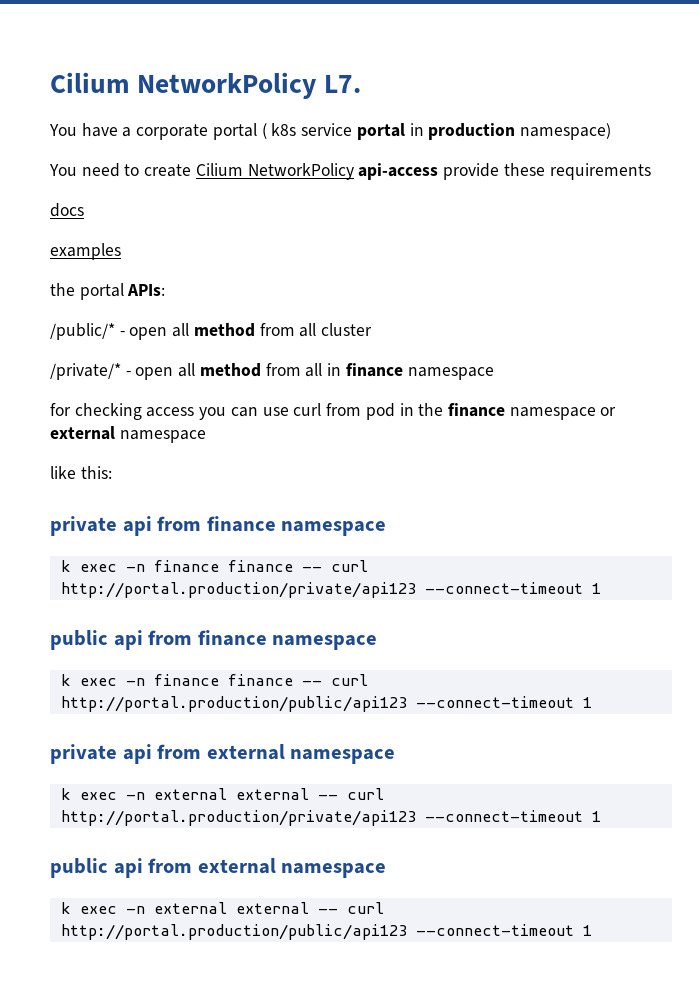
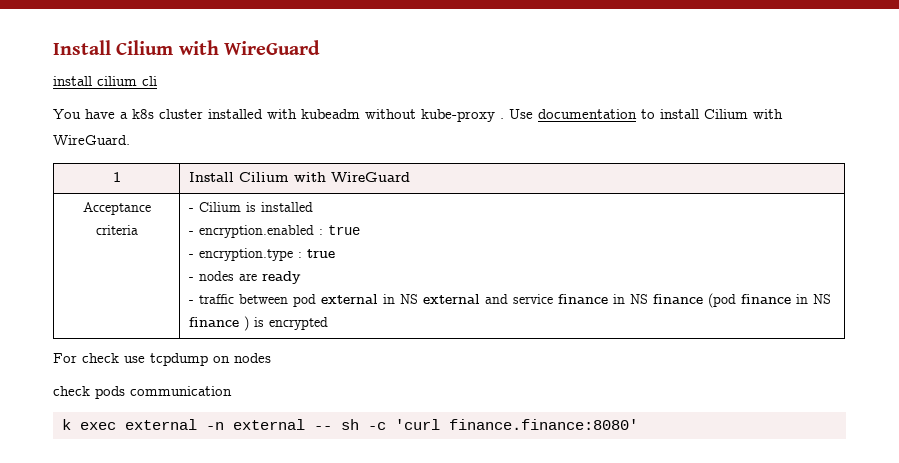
[50,72,361,99] [49,123,611,140] [49,163,651,180] [50,203,84,217] [50,243,121,260] [50,283,166,300] [50,323,373,340] [50,363,494,380] [50,403,617,420] [50,426,206,443] [50,466,112,479] [50,516,387,536] [60,560,368,572] [60,582,601,598] [50,630,378,650] [60,674,368,686] [60,696,592,712] [50,744,396,764] [60,788,384,800] [60,810,601,826] [50,858,387,878] [60,902,384,914] [60,924,592,940] Cilium NetworkPolicy L7. // You have a corporate portal ( k8s service portal in production namespace) // You need to create Cilium NetworkPolicy api-access provide these requirements // docs // examples // the portal APIs: // /public/* - open all method from all cluster // /private/* - open all method from all in finance namespace // for checking access you can use curl from pod in the finance namespace or external namespace // like this: // private api from finance namespace // k exec -n finance finance -- curl http://portal.production/private/api123 --connect-timeout 1 // public api from finance namespace // k exec -n finance finance -- curl http://portal.production/public/api123 --connect-timeout 1 // private api from external namespace // k exec -n external external -- curl http://portal.production/private/api123 --connect-timeout 1 // public api from external namespace // k exec -n external external -- curl http://portal.production/public/api123 --connect-timeout 1 -> [53,40,320,55] [53,76,157,86] [53,109,783,122] [53,135,130,145] [112,172,121,182] [189,172,411,182] [82,202,151,215] [95,225,138,235] [189,202,314,212] [189,225,361,238] [189,248,336,261] [189,271,302,284] [189,293,832,308] [189,316,329,331] [53,353,271,366] [53,386,232,399] [62,419,638,430] Install Cilium with WireGuard // install cilium cli // You have a k8s cluster installed with kubeadm without kube-proxy . Use documentation to install Cilium with WireGuard. // 1 | Install Cilium with WireGuard // Acceptance criteria | - Cilium is installed // - encryption.enabled : true // - encryption.type : true // - nodes are ready // - traffic between pod external in NS external and service finance in NS finance (pod finance in NS finance ) is encrypted // For check use tcpdump on nodes // check pods communication // k exec external -n external -- sh -c 'curl finance.finance:8080'

